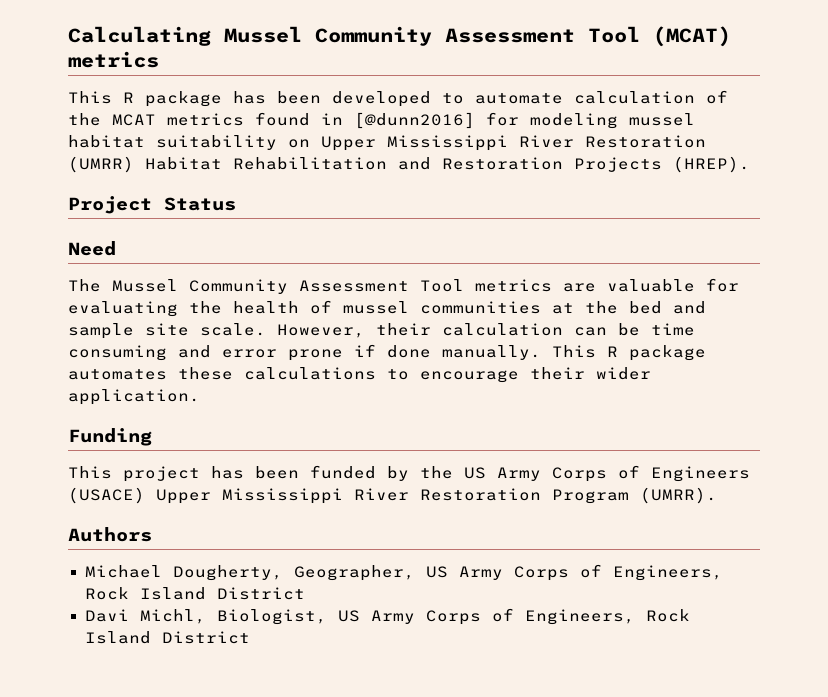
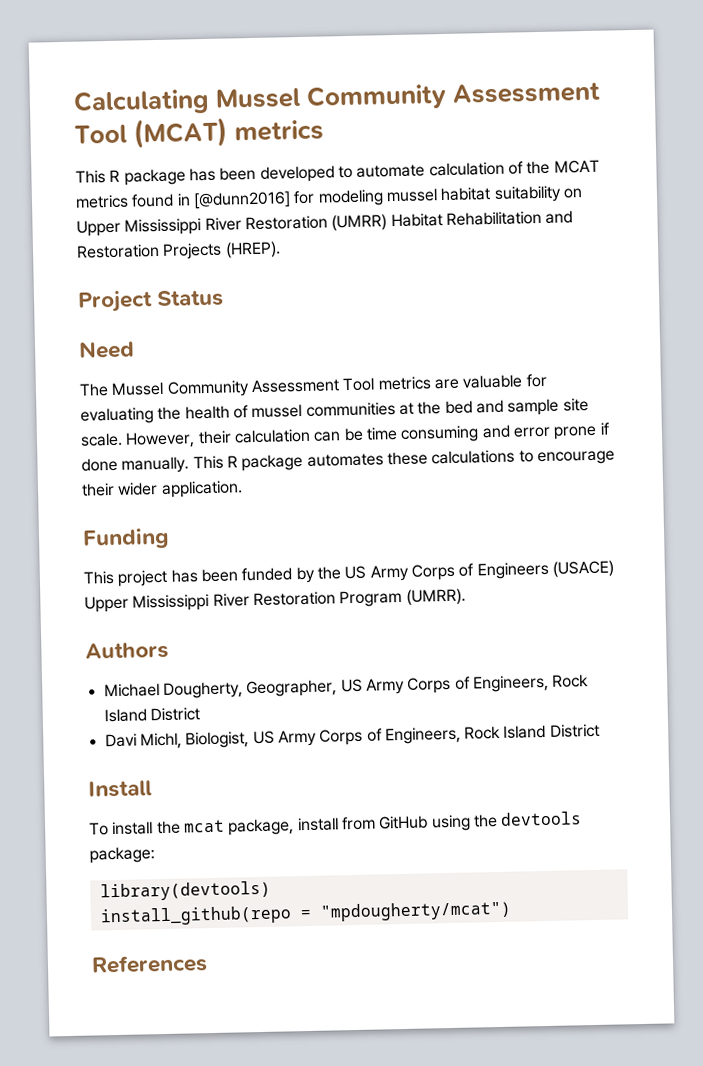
(250, 637) none -> [88,780,152,798] [89,811,583,836] [89,846,155,864] [99,880,271,902] [99,900,512,927] [91,954,208,974] // Install // To install the mcat package, install from GitHub using the devtools package: // library(devtools) // install_github(repo = "mpdougherty/mcat") // References

